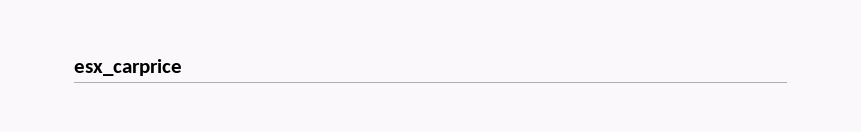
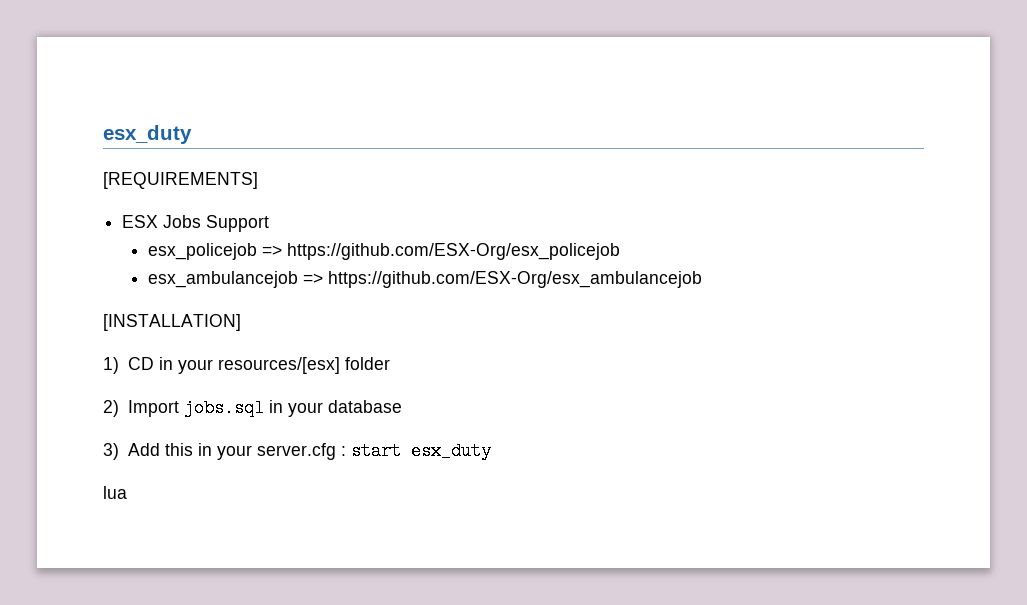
[74,59,182,76] esx_carprice -> [103,125,192,144] [103,172,258,189] [122,215,270,232] [147,243,620,260] [147,271,702,288] [103,314,241,331] [103,357,391,374] [103,399,403,417] [103,442,492,460] [103,486,127,499] esx_duty // [REQUIREMENTS] // ESX Jobs Support // esx_policejob => https://github.com/ESX-Org/esx_policejob // esx_ambulancejob => https://github.com/ESX-Org/esx_ambulancejob // [INSTALLATION] // 1) CD in your resources/[esx] folder // 2) Import jobs.sql in your database // 3) Add this in your server.cfg : start esx_duty // lua

